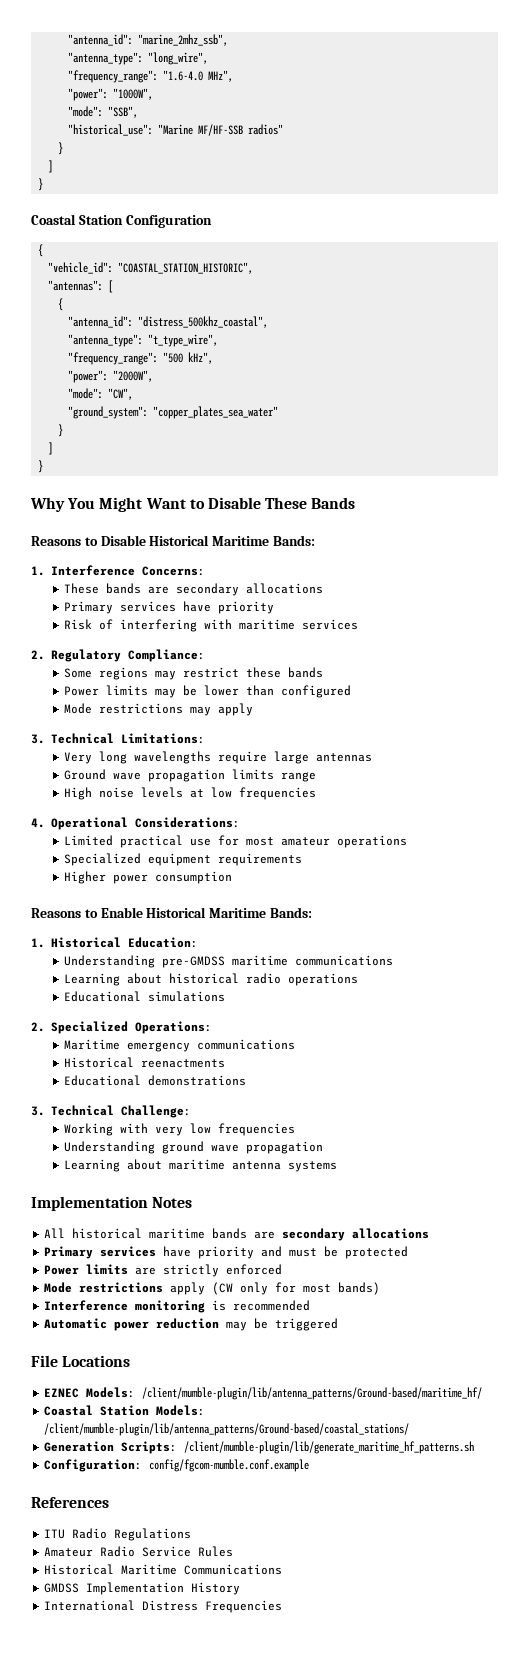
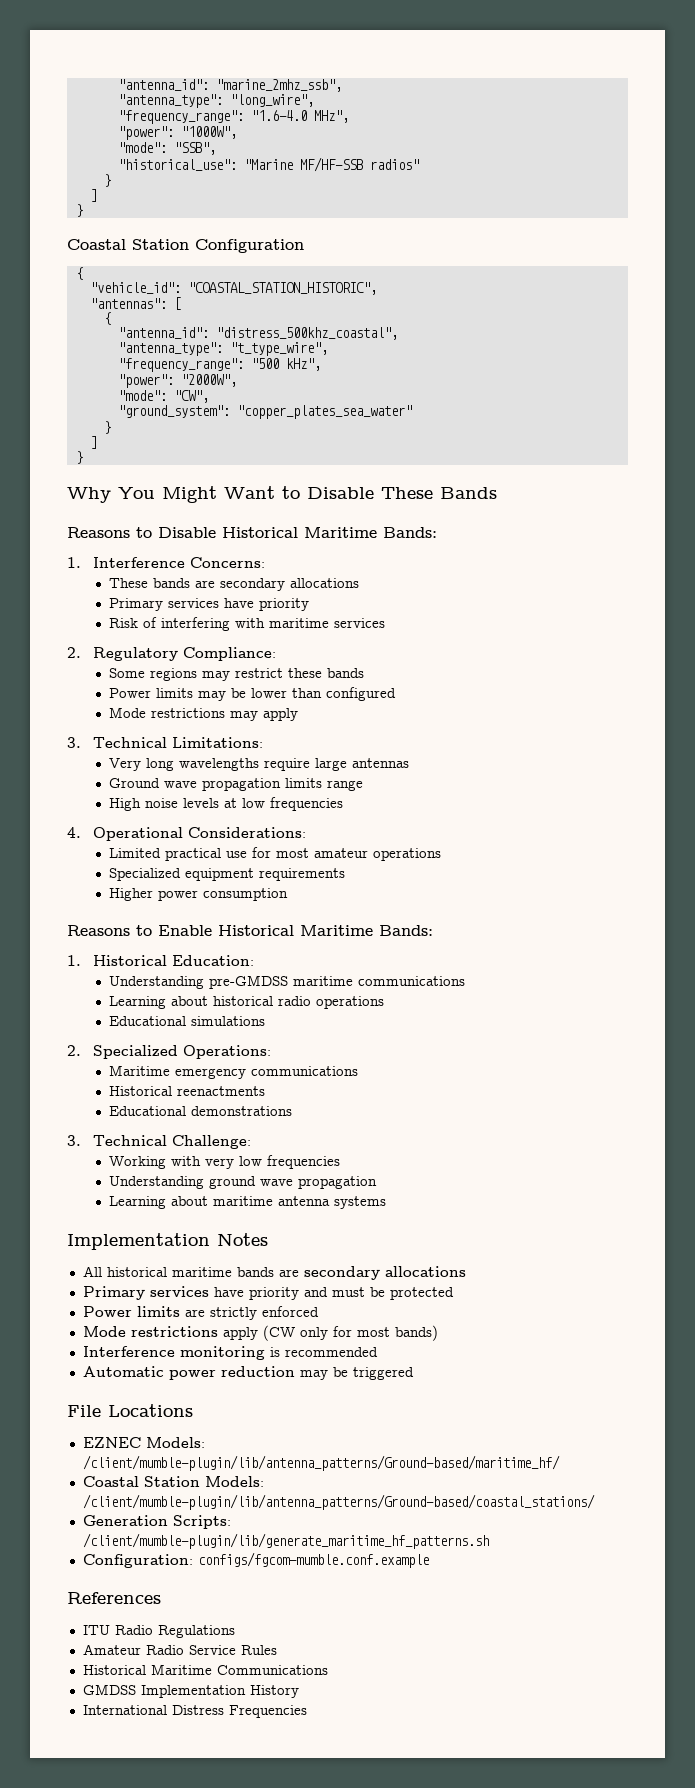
[149,1459,310,1472] config/fgcom-mumble.conf.example -> [197,1552,429,1568] configs/fgcom-mumble.conf.example

